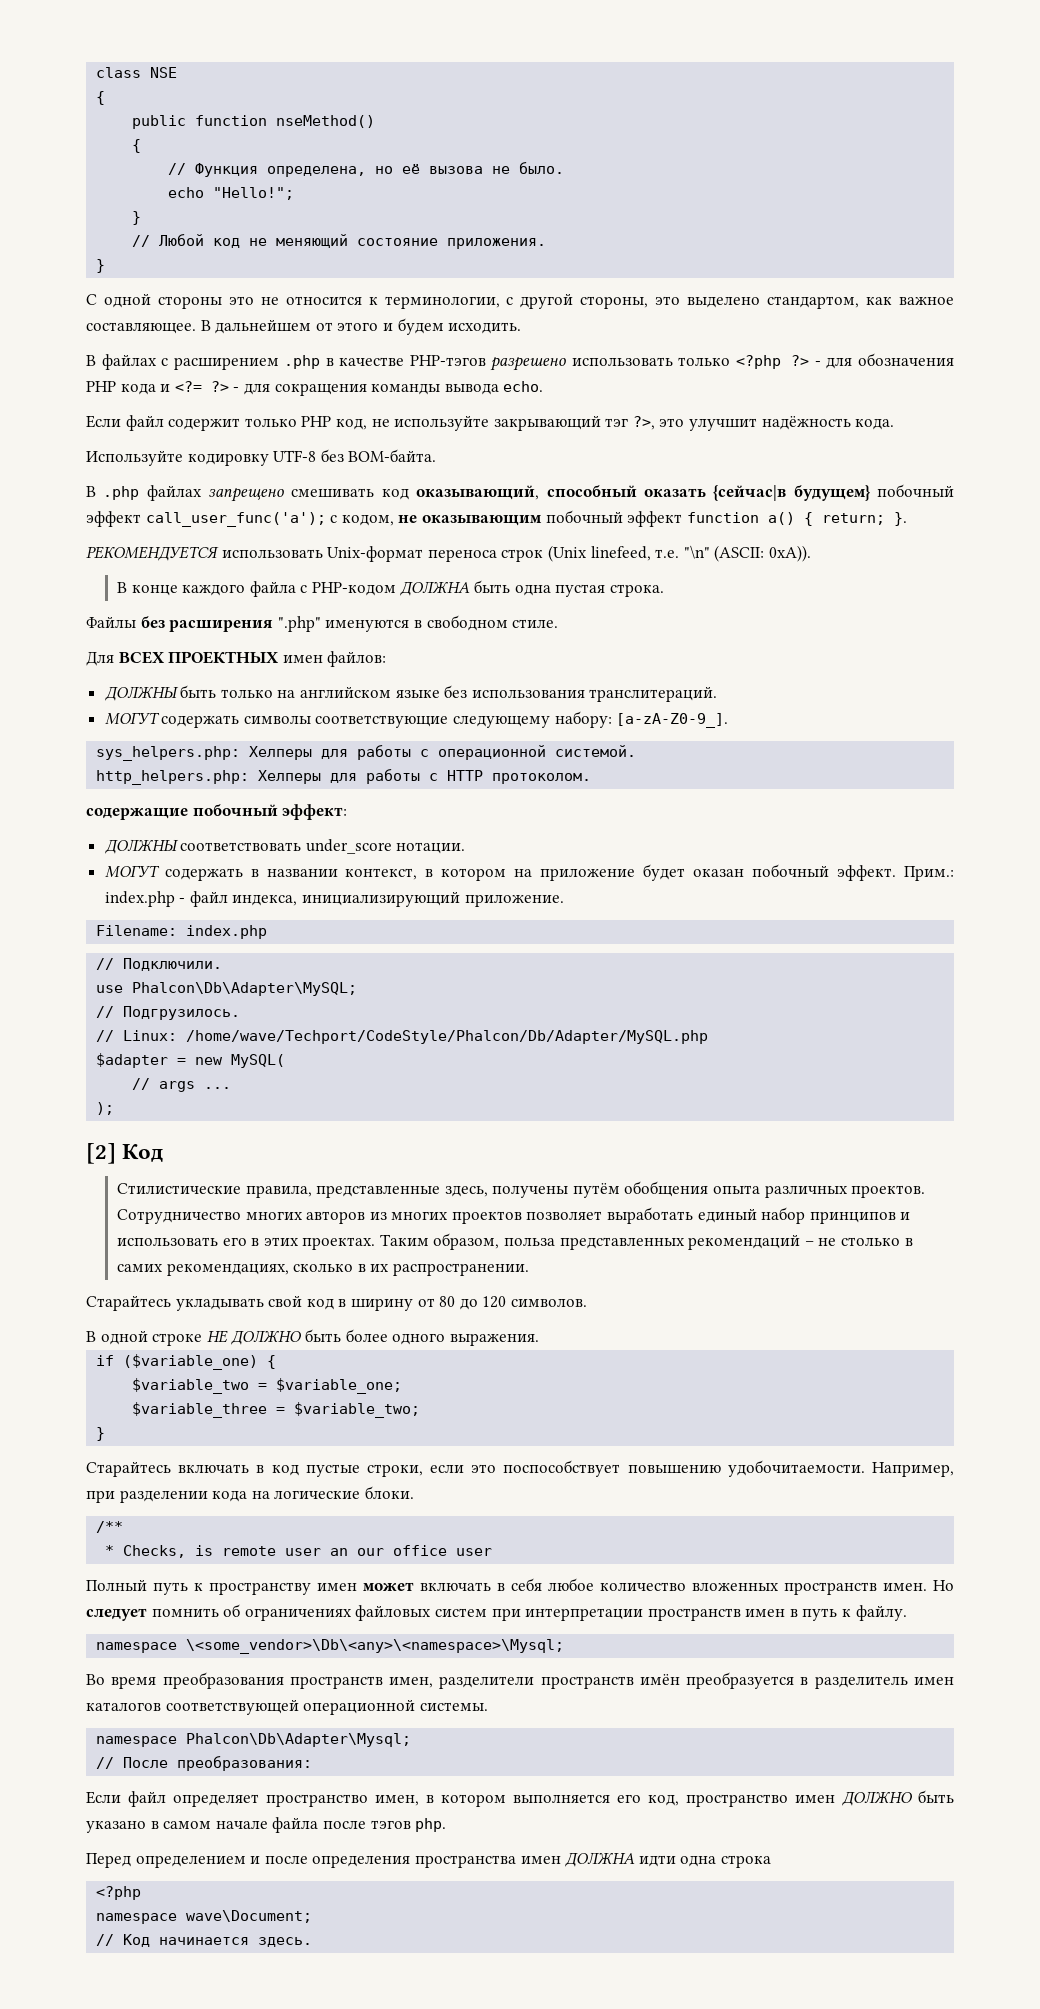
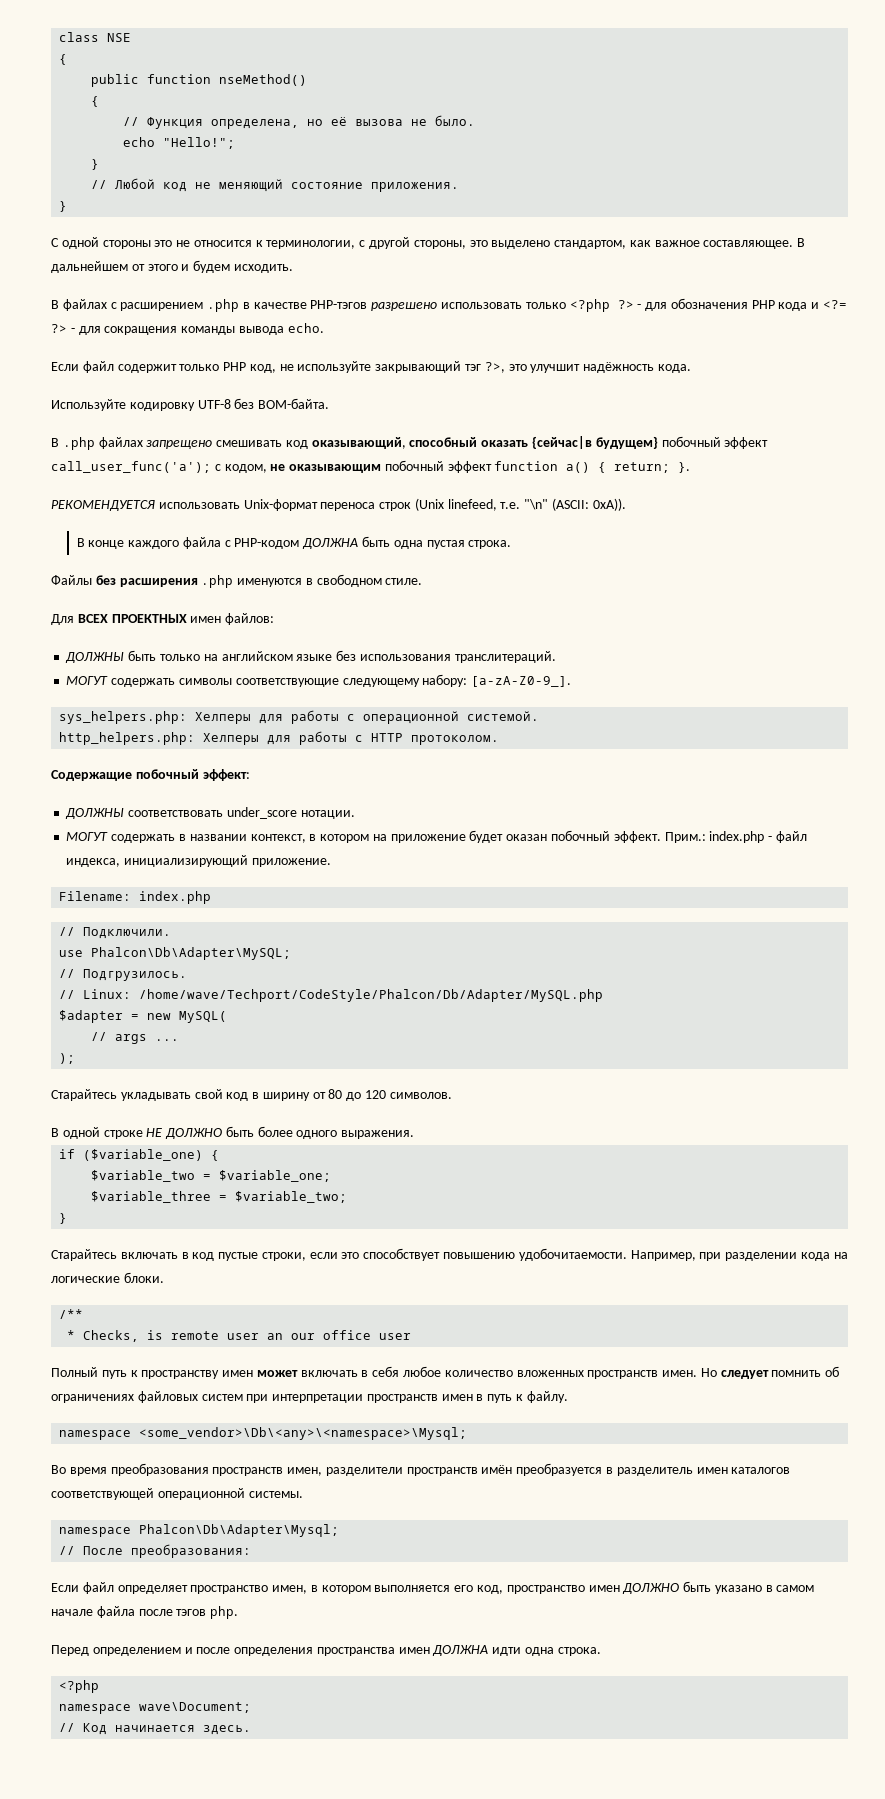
[277,616,321,632] ".php" -> [201,575,234,588] .php
[86,807,188,820] содержащие -> [51,770,132,781] Cодержащие
[86,1143,164,1164] [116,1181,926,1198] [116,1207,911,1224] [116,1233,913,1250] [116,1263,529,1276] // [2] Код // Стилистические правила, представленные здесь, получены путём обобщения опыта различных проектов. Сотрудничество многих авторов из многих проектов позволяет выработать единый набор принципов и использовать его в этих проектах. Таким образом, польза представленных рекомендаций – не столько в самих рекомендациях, сколько в их распространении. -> (76, 1058) none
[503,1460,621,1477] поспособствует -> [363,1248,441,1261] способствует
[186,1639,565,1654] \<some_vendor>\Db\<any>\<namespace>\Mysql; -> [139,1427,468,1440] <some_vendor>\Db\<any>\<namespace>\Mysql;
[720,1855,771,1868] строка -> [557,1647,601,1656] строка.

